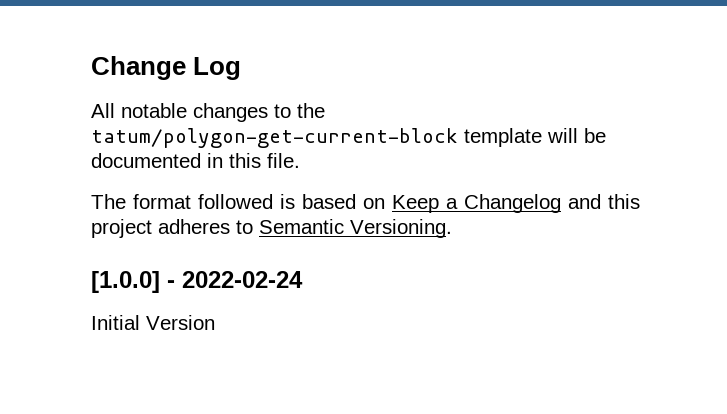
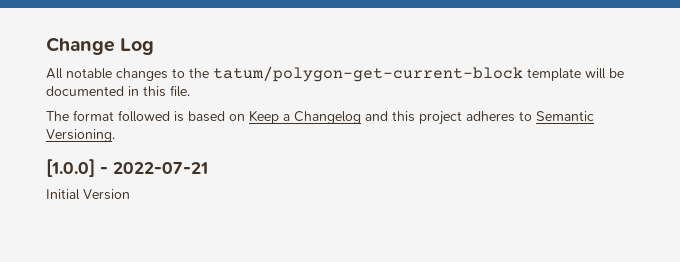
[182,271,303,288] 2022-02-24 -> [113,162,208,174] 2022-07-21

